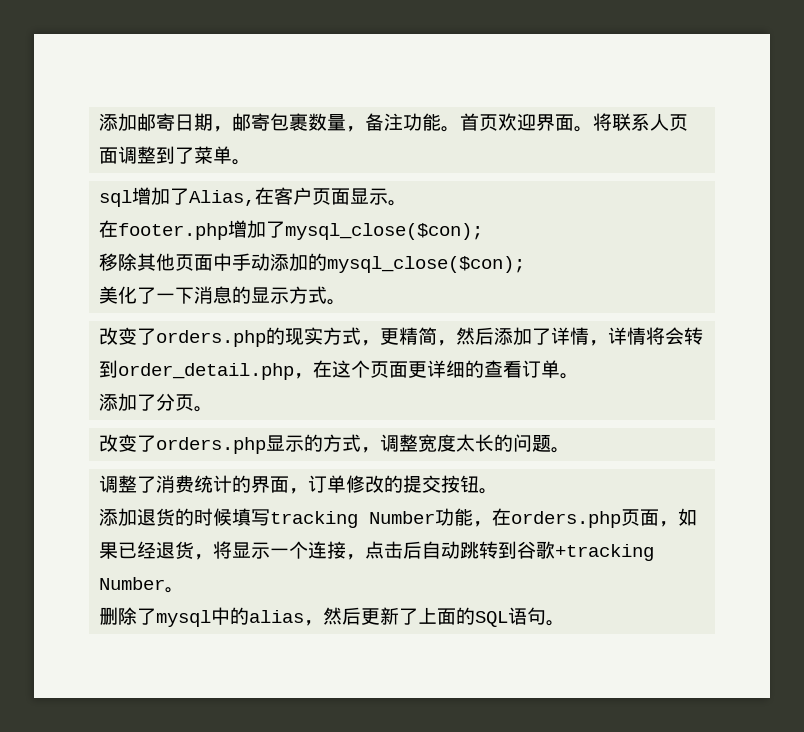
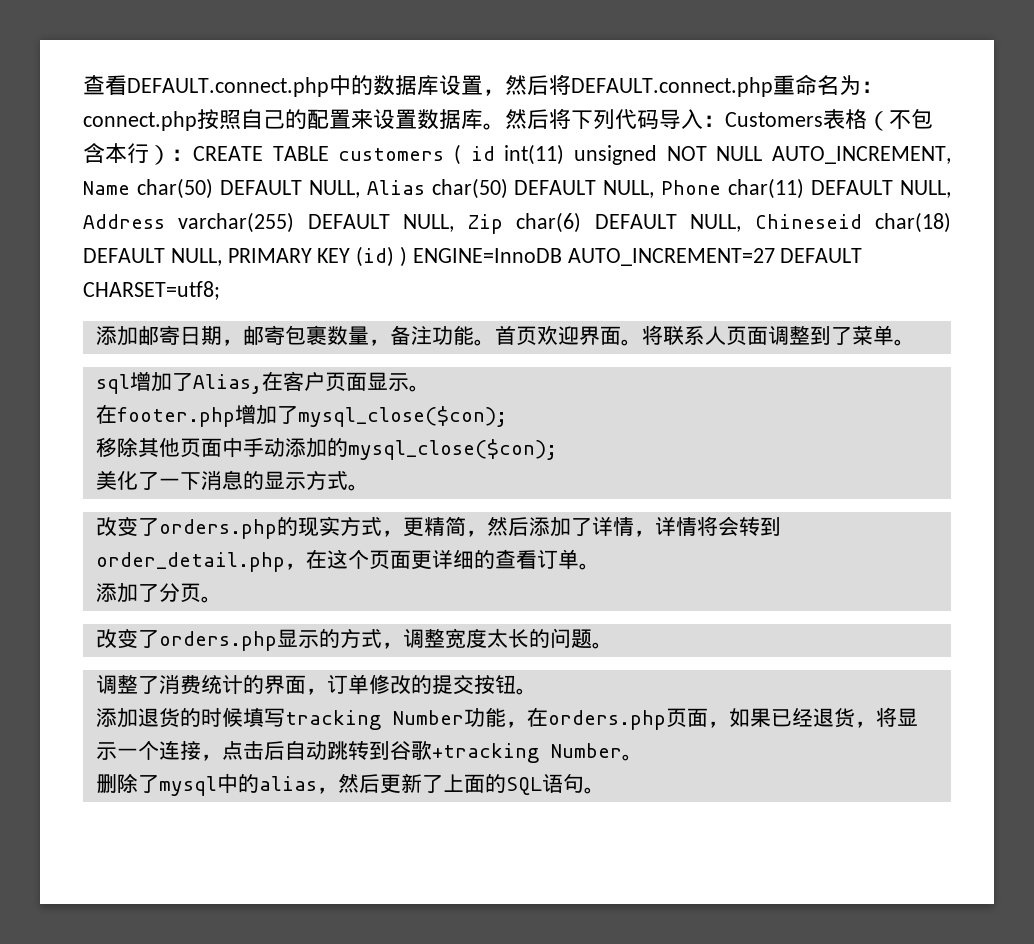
(99, 122) none -> [83,74,883,97] [83,108,933,131] [83,143,951,165] [83,178,951,199] [83,212,952,234] [83,246,863,267] [83,281,220,300] 查看DEFAULT.connect.php中的数据库设置，然后将DEFAULT.connect.php重命名为：connect.php按照自己的配置来设置数据库。然后将下列代码导入：Customers表格（不包含本行）：CREATE TABLE customers ( id int(11) unsigned NOT NULL AUTO_INCREMENT, Name char(50) DEFAULT NULL, Alias char(50) DEFAULT NULL, Phone char(11) DEFAULT NULL, Address varchar(255) DEFAULT NULL, Zip char(6) DEFAULT NULL, Chineseid char(18) DEFAULT NULL, PRIMARY KEY (id) ) ENGINE=InnoDB AUTO_INCREMENT=27 DEFAULT CHARSET=utf8; //

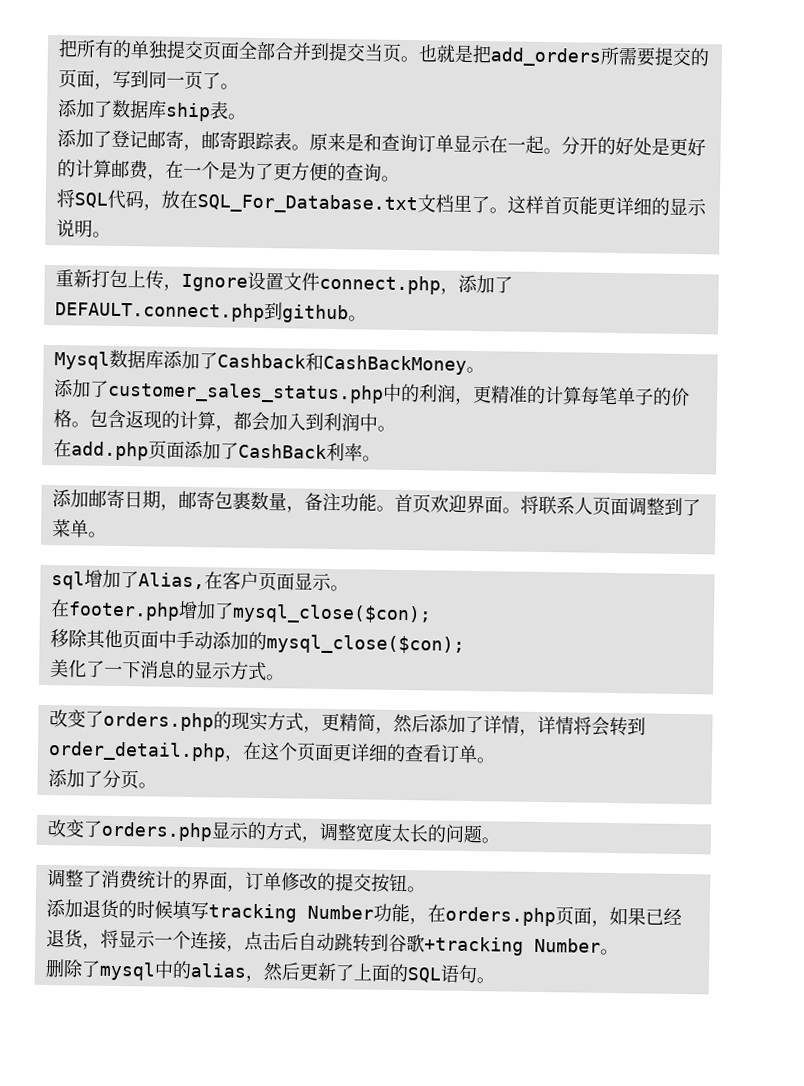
[83,74,883,97] [83,108,933,131] [83,143,951,165] [83,178,951,199] [83,212,952,234] [83,246,863,267] [83,281,220,300] 查看DEFAULT.connect.php中的数据库设置，然后将DEFAULT.connect.php重命名为：connect.php按照自己的配置来设置数据库。然后将下列代码导入：Customers表格（不包含本行）：CREATE TABLE customers ( id int(11) unsigned NOT NULL AUTO_INCREMENT, Name char(50) DEFAULT NULL, Alias char(50) DEFAULT NULL, Phone char(11) DEFAULT NULL, Address varchar(255) DEFAULT NULL, Zip char(6) DEFAULT NULL, Chineseid char(18) DEFAULT NULL, PRIMARY KEY (id) ) ENGINE=InnoDB AUTO_INCREMENT=27 DEFAULT CHARSET=utf8; -> [58,39,711,67] [58,69,240,91] [57,99,248,122] [57,129,707,157] [57,159,401,182] [56,189,708,217] [56,219,112,238] [55,269,514,295] [55,301,368,324] [54,349,486,375] [54,379,691,407] [53,409,397,432] [53,439,382,462] 把所有的单独提交页面全部合并到提交当页。也就是把add_orders所需要提交的页面，写到同一页了。 // 添加了数据库ship表。 // 添加了登记邮寄，邮寄跟踪表。原来是和查询订单显示在一起。分开的好处是更好的计算邮费，在一个是为了更方便的查询。 // 将SQL代码，放在SQL_For_Database.txt文档里了。这样首页能更详细的显示说明。 // 重新打包上传，Ignore设置文件connect.php，添加了DEFAULT.connect.php到github。 // Mysql数据库添加了Cashback和CashBackMoney。 // 添加了customer_sales_status.php中的利润，更精准的计算每笔单子的价格。包含返现的计算，都会加入到利润中。 // 在add.php页面添加了CashBack利率。

